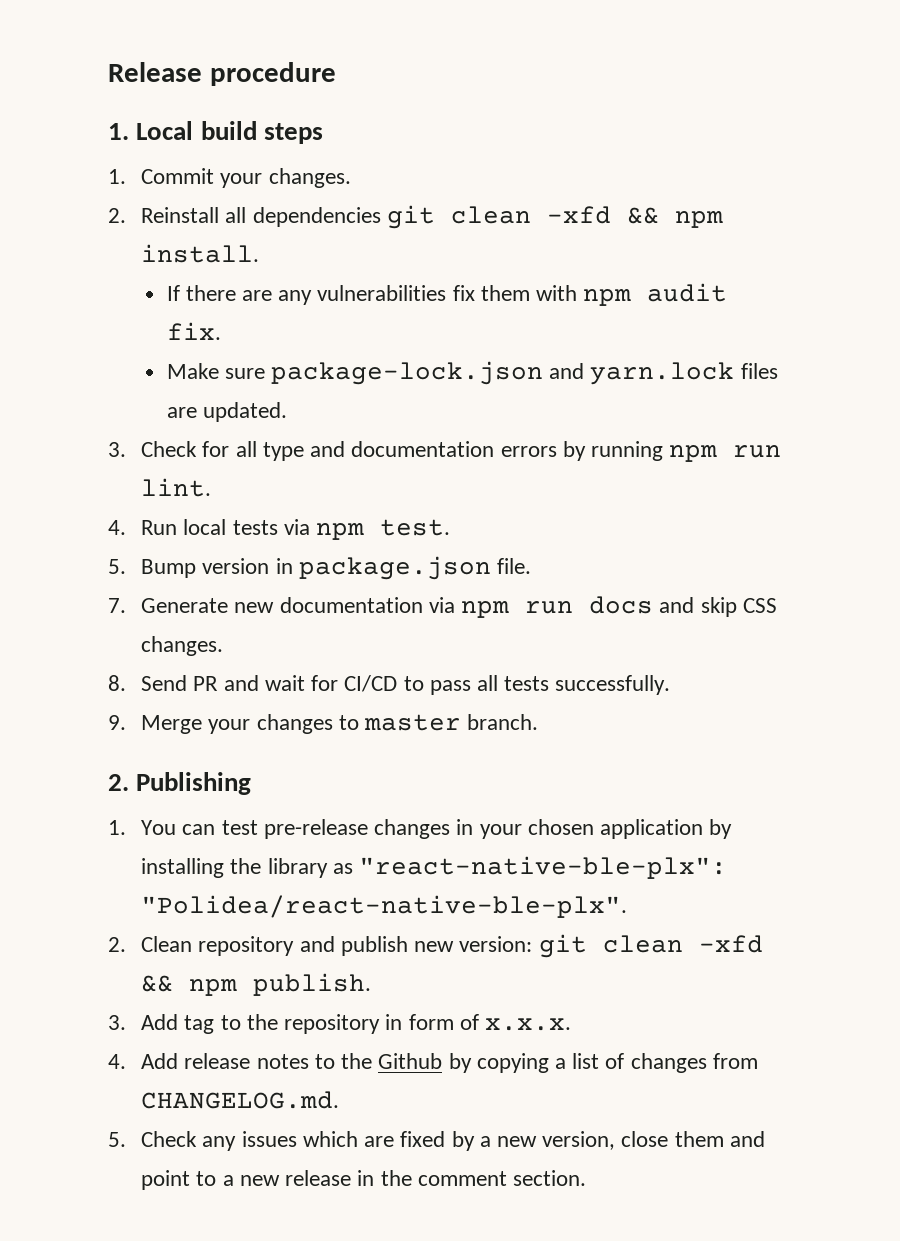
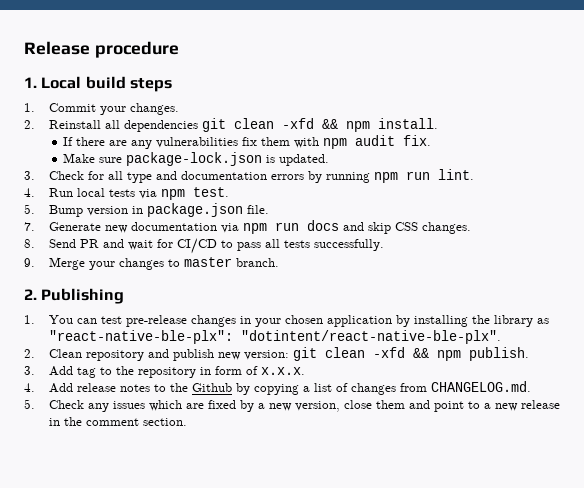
[549,362,778,385] [166,407,197,418] and yarn.lock files are -> [266,155,276,163] is
[141,895,628,918] "Polidea/react-native-ble-plx". -> [240,330,501,344] "dotintent/react-native-ble-plx".

